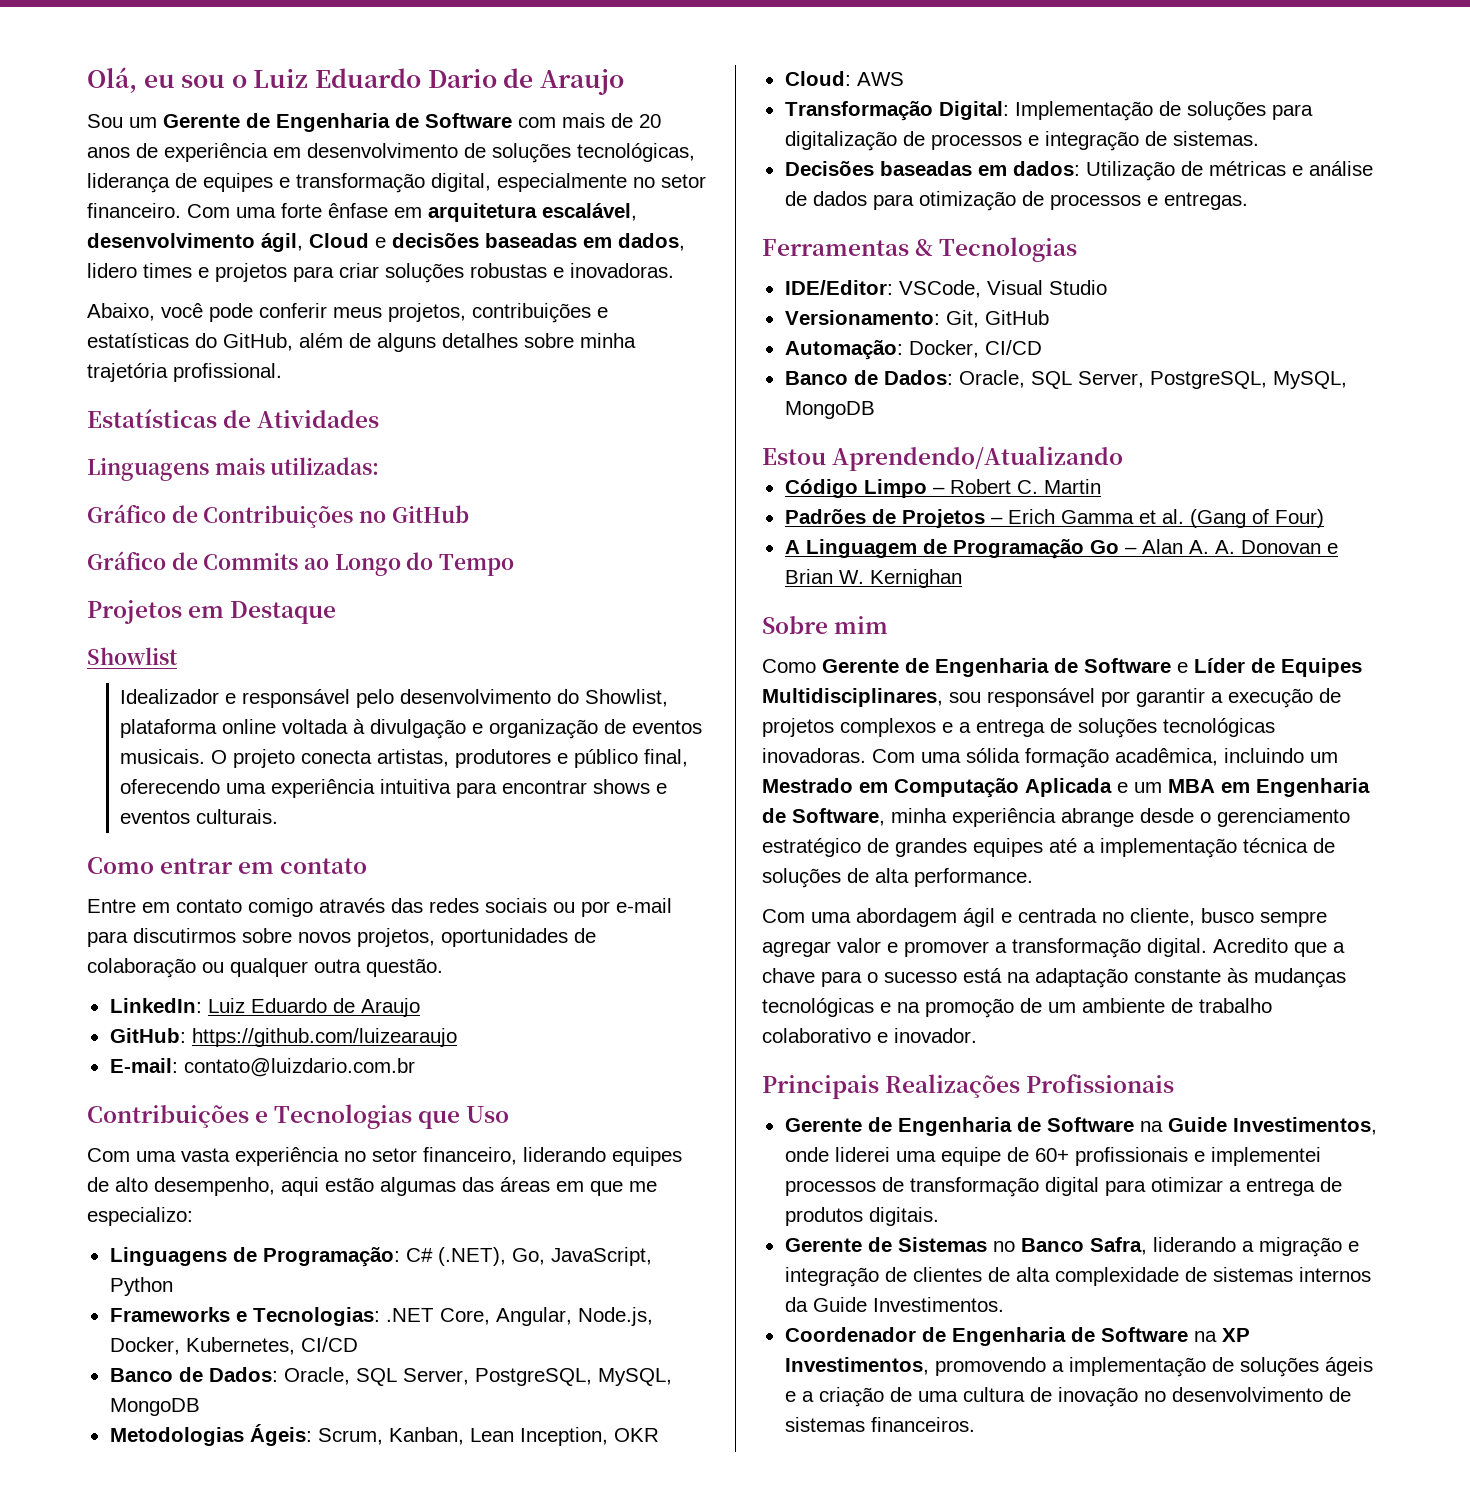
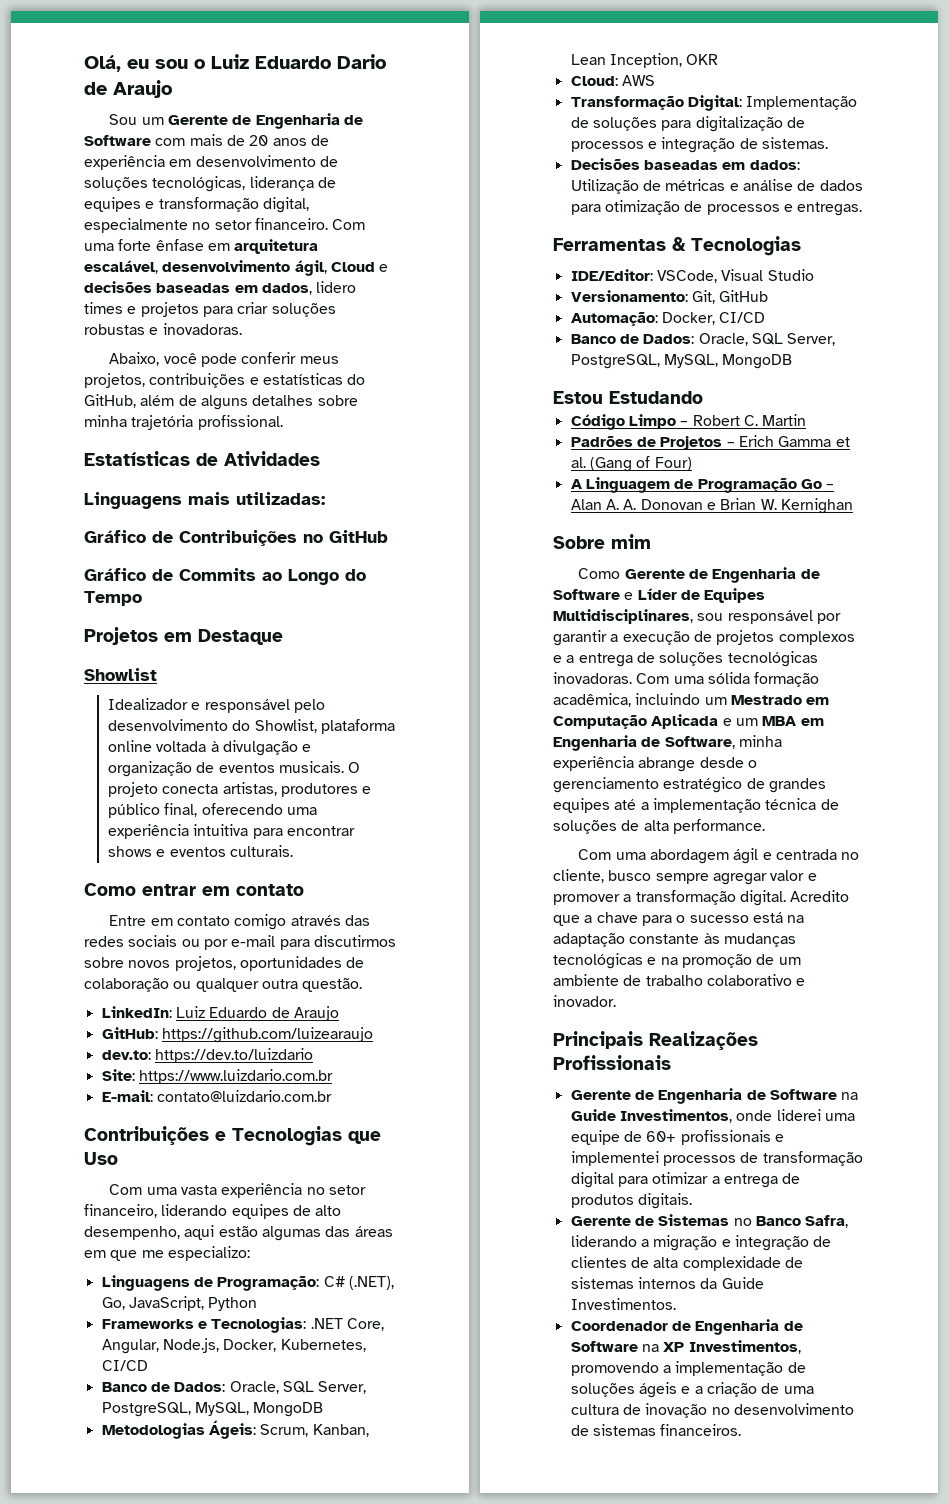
(457, 1037) none -> [101,1048,313,1063] [101,1069,333,1084] // dev.to: https://dev.to/luizdario // Site: https://www.luizdario.com.br
[832,446,1124,471] Aprendendo/Atualizando -> [609,391,703,404] Estudando

